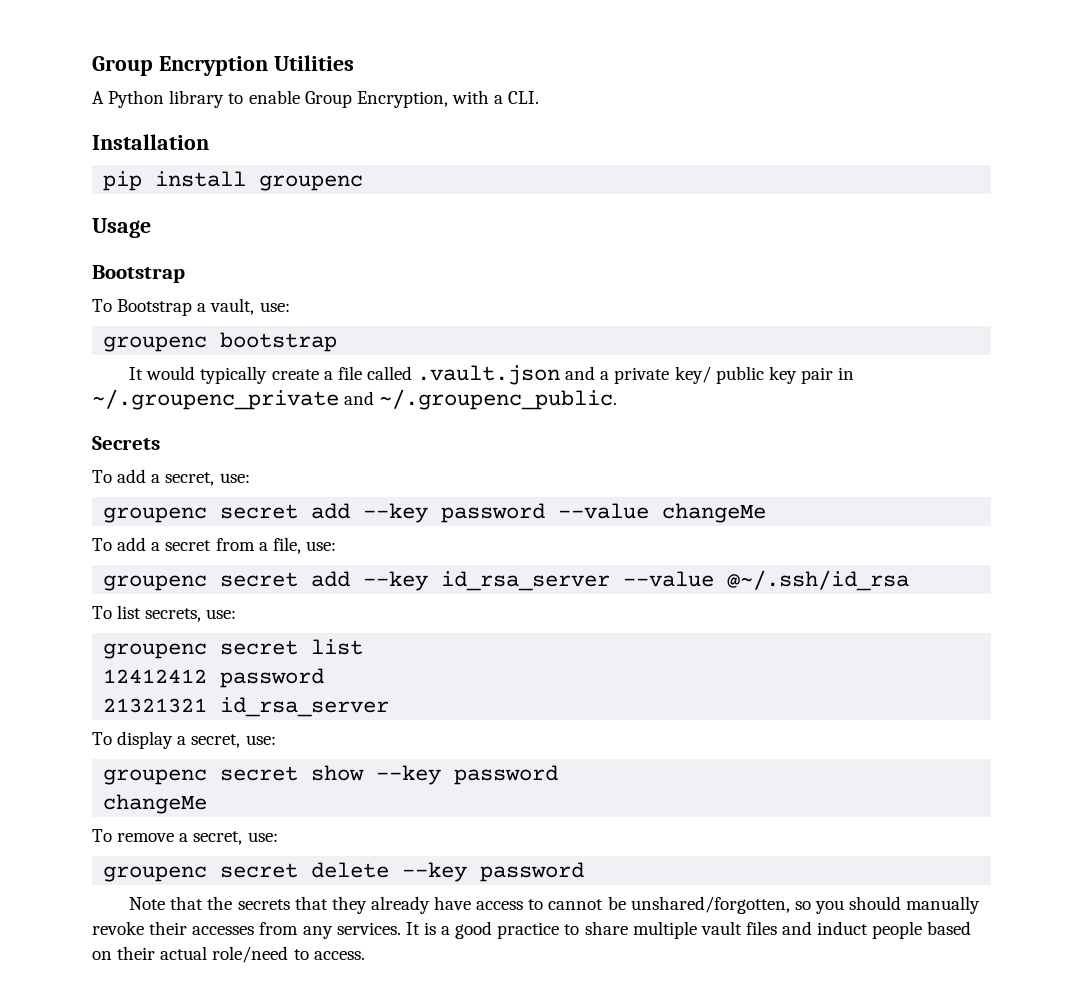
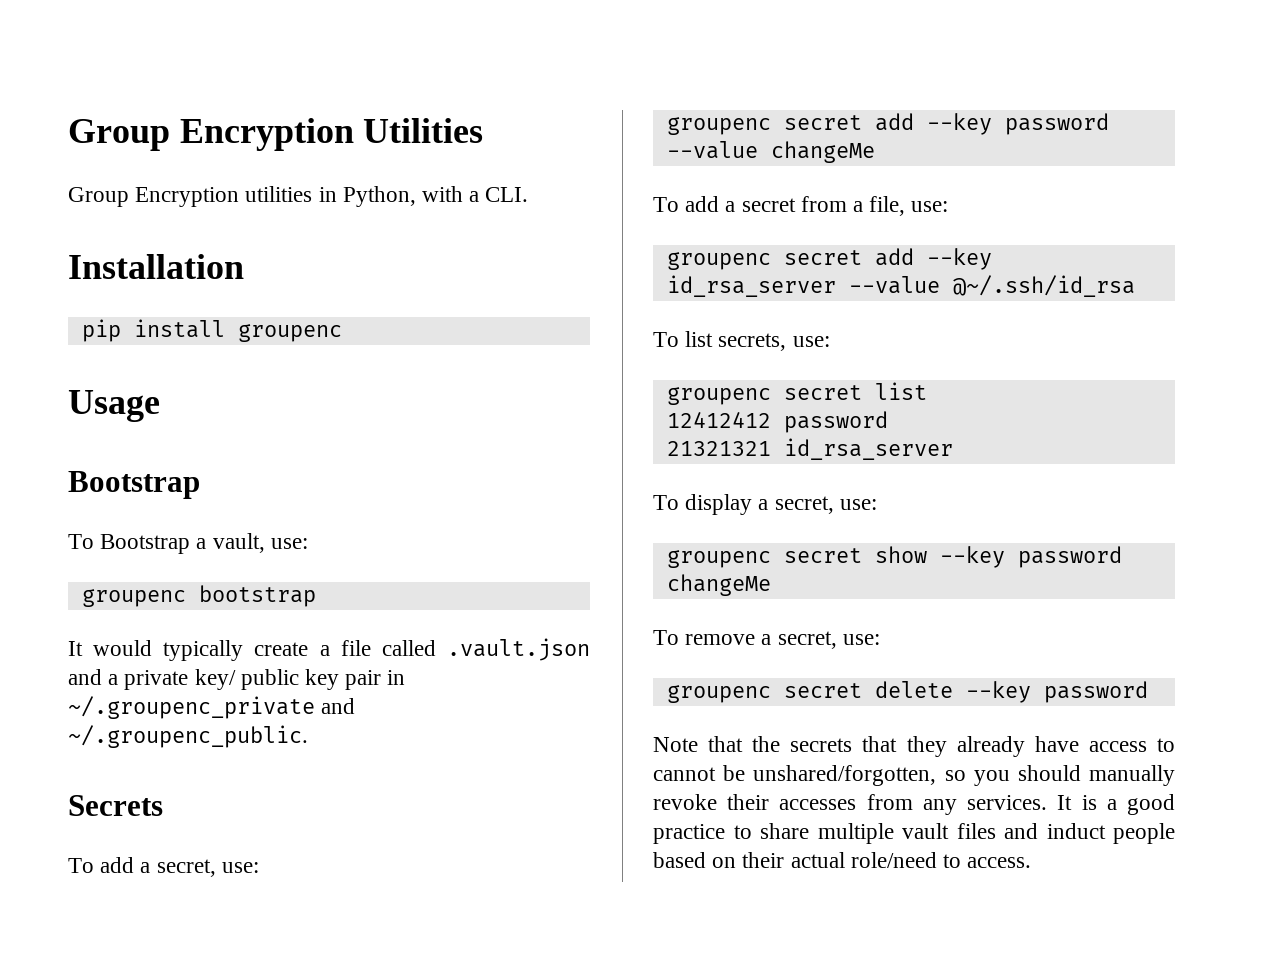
[92,90,448,108] A Python library to enable Group Encryption, -> [68,186,416,207] Group Encryption utilities in Python,

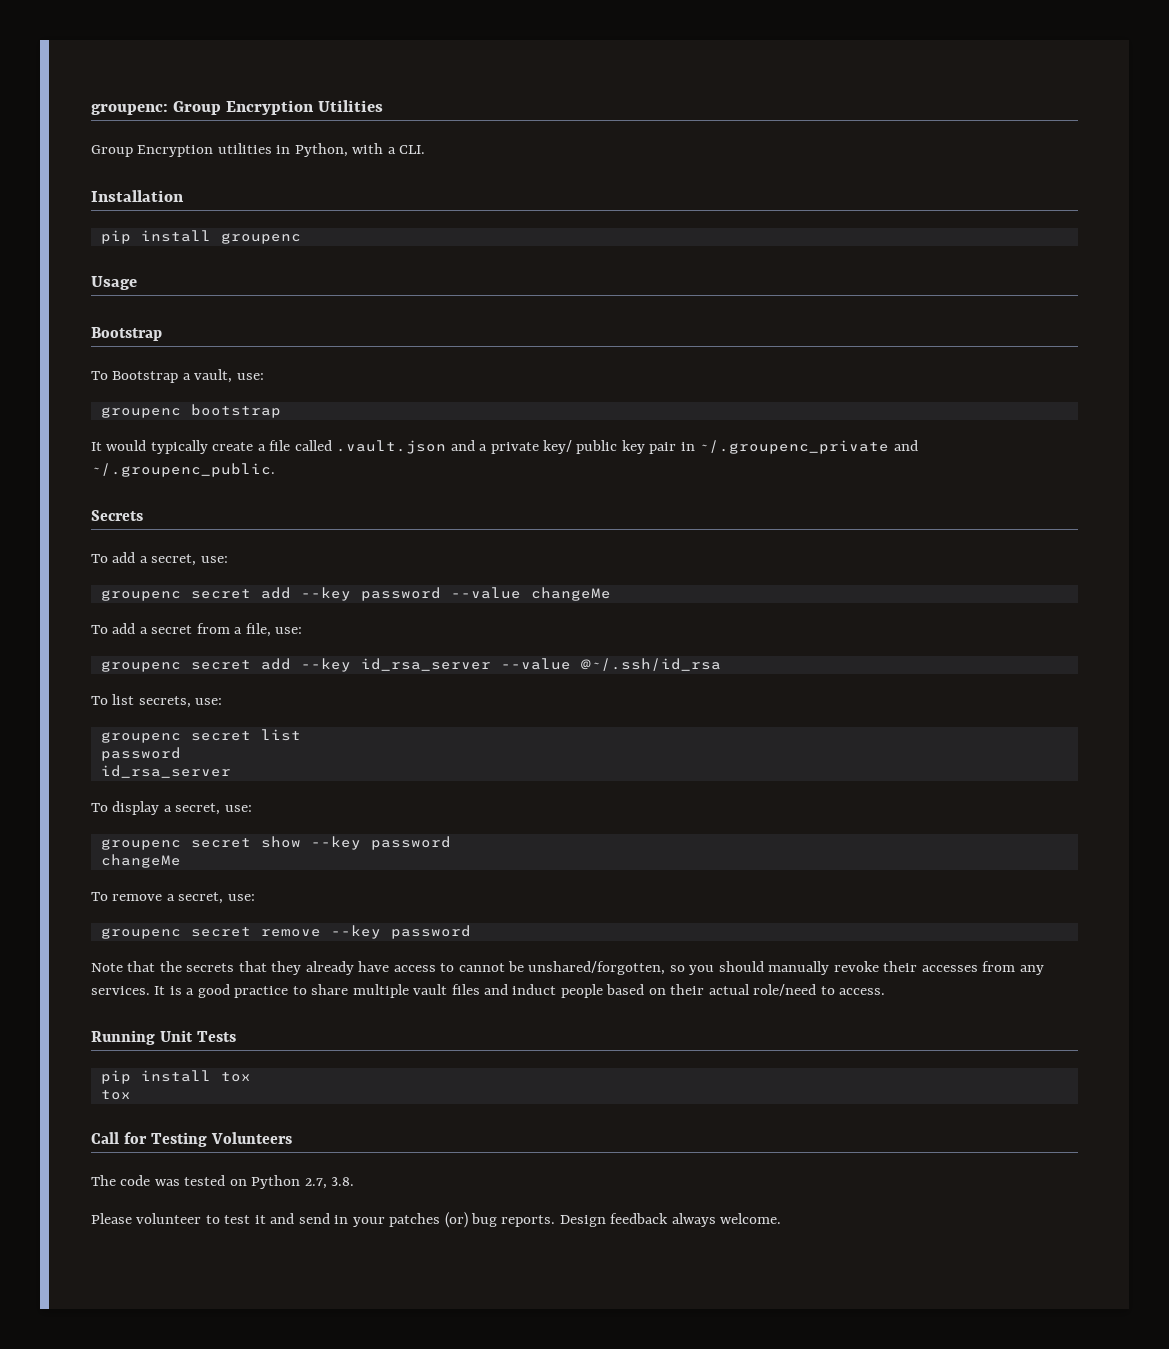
(68, 135) none -> [91,104,168,115] groupenc:
[666,411,888,433] [666,441,771,456] 12412412 password // 21321321 -> [100,747,181,761] password //
[874,681,953,698] delete -> [260,929,321,937] remove
(1032, 862) none -> [91,1030,236,1045] [100,1070,251,1084] [100,1090,131,1100] [91,1132,292,1147] [91,1175,355,1189] [91,1212,782,1228] // Running Unit Tests // pip install tox // tox // Call for Testing Volunteers // The code was tested on Python 2.7, 3.8. // Please volunteer to test it and send in your patches (or) bug reports. Design feedback always welcome.

